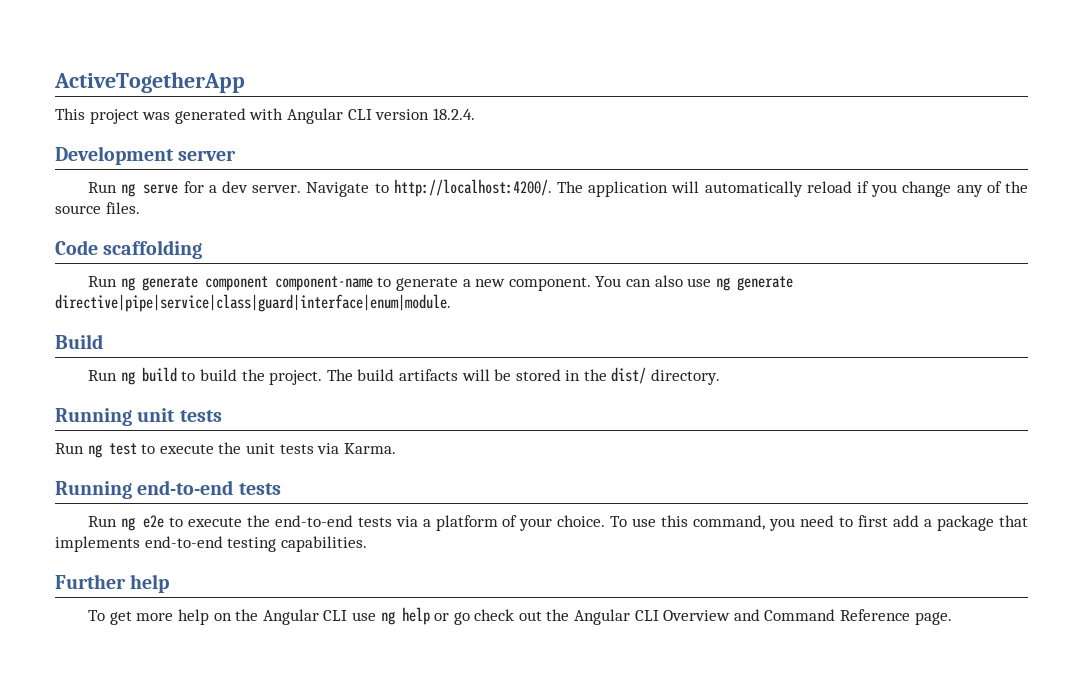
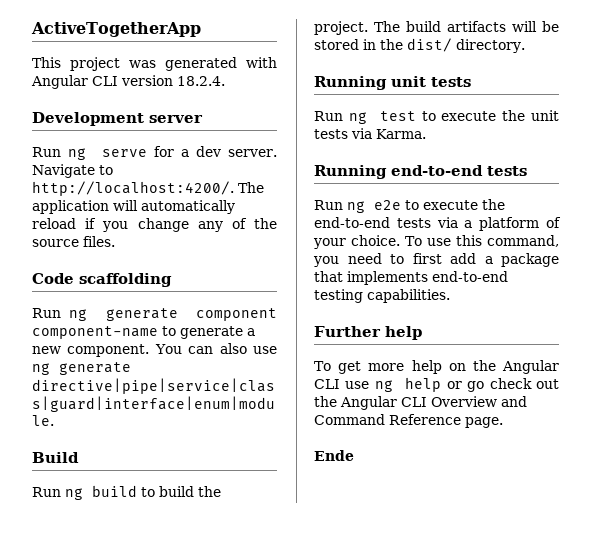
(952, 618) none -> [314,450,354,461] // Ende

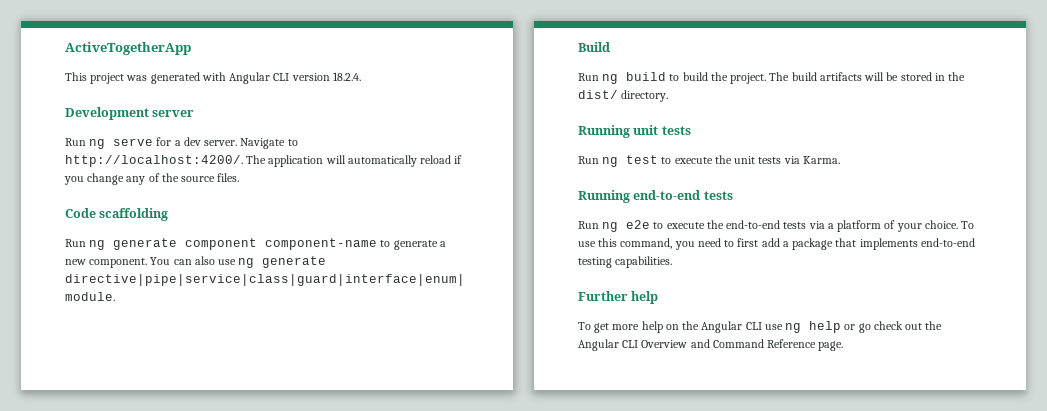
[314,450,354,461] // Ende -> (844, 346) none

